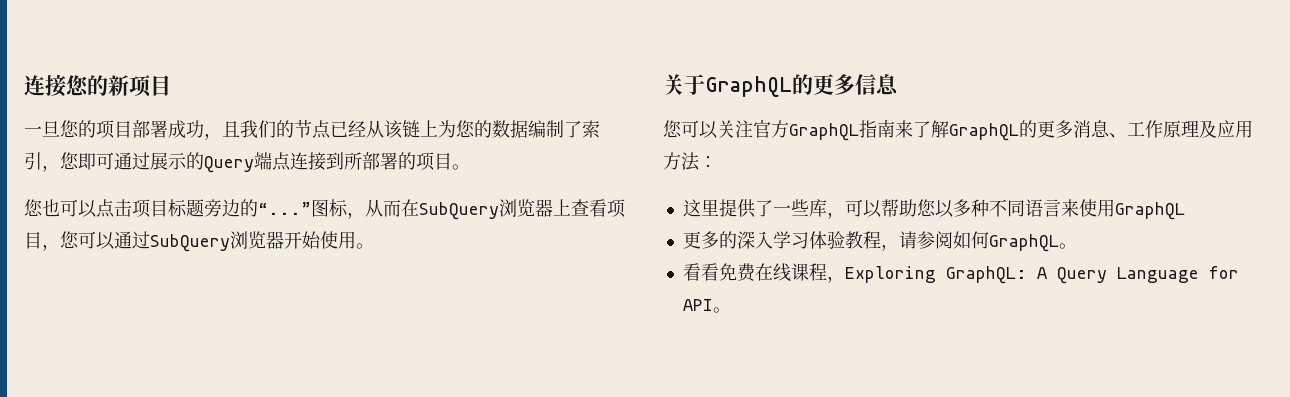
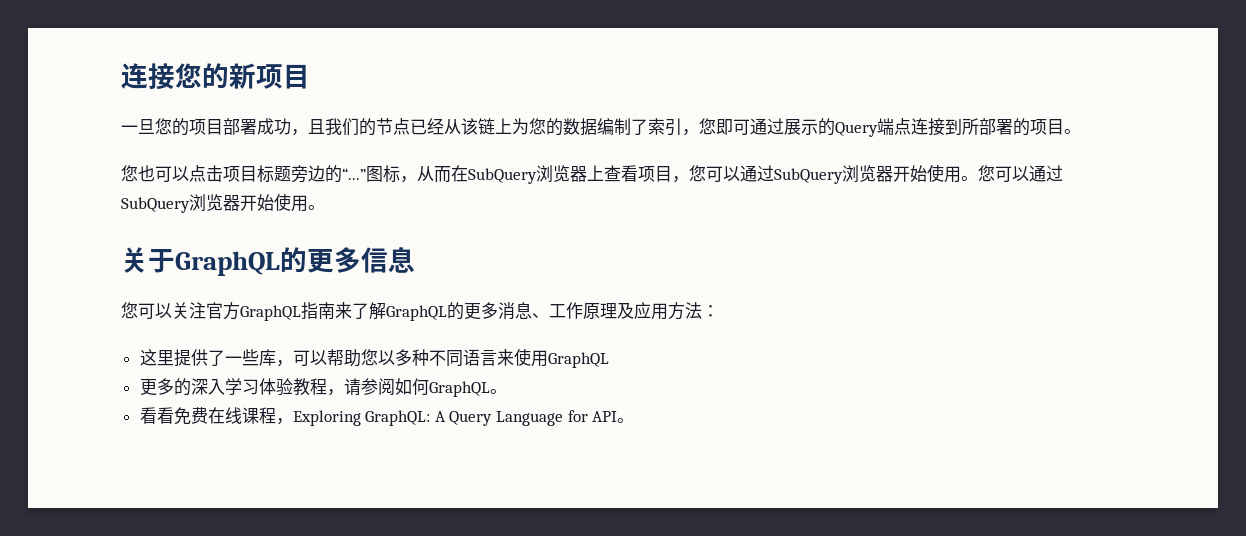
(374, 246) none -> [978,165,1063,182] [121,193,325,213] 您可以通过SubQuery浏览器开始使用。

